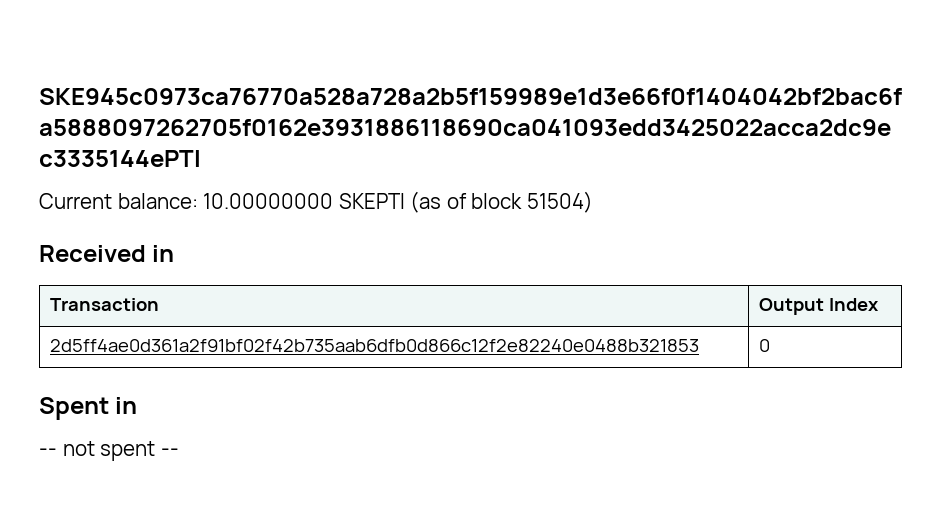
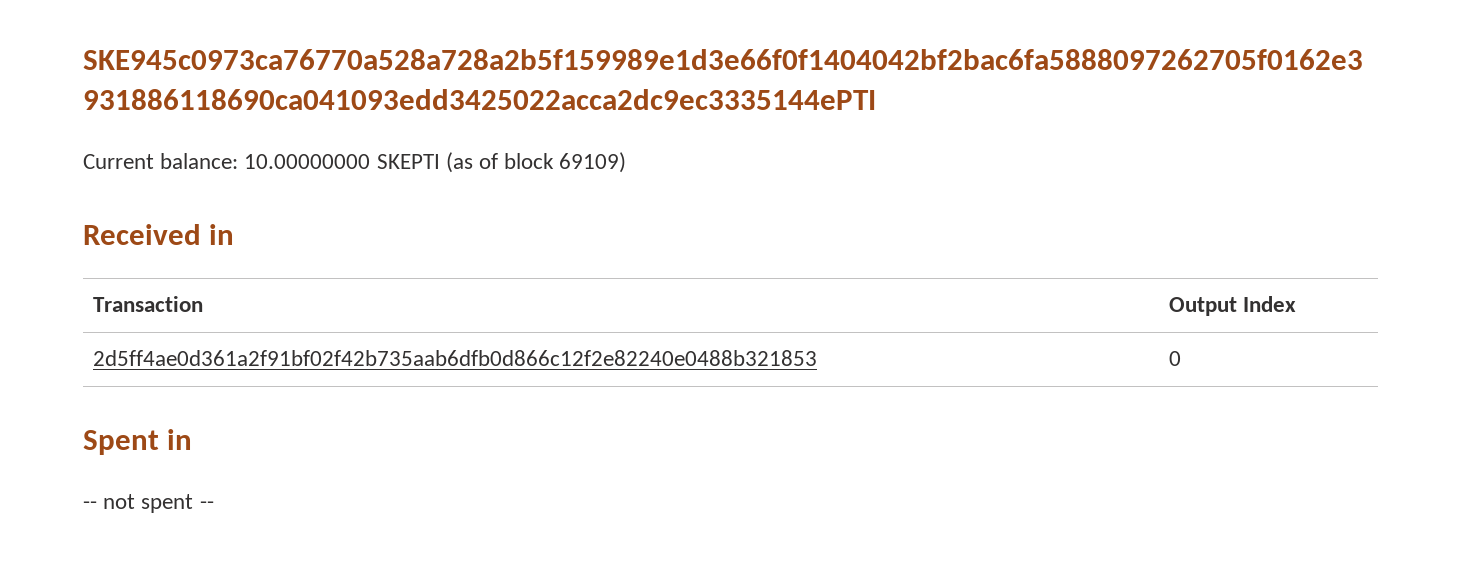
[526,191,593,213] 51504) -> [559,152,627,173] 69109)

